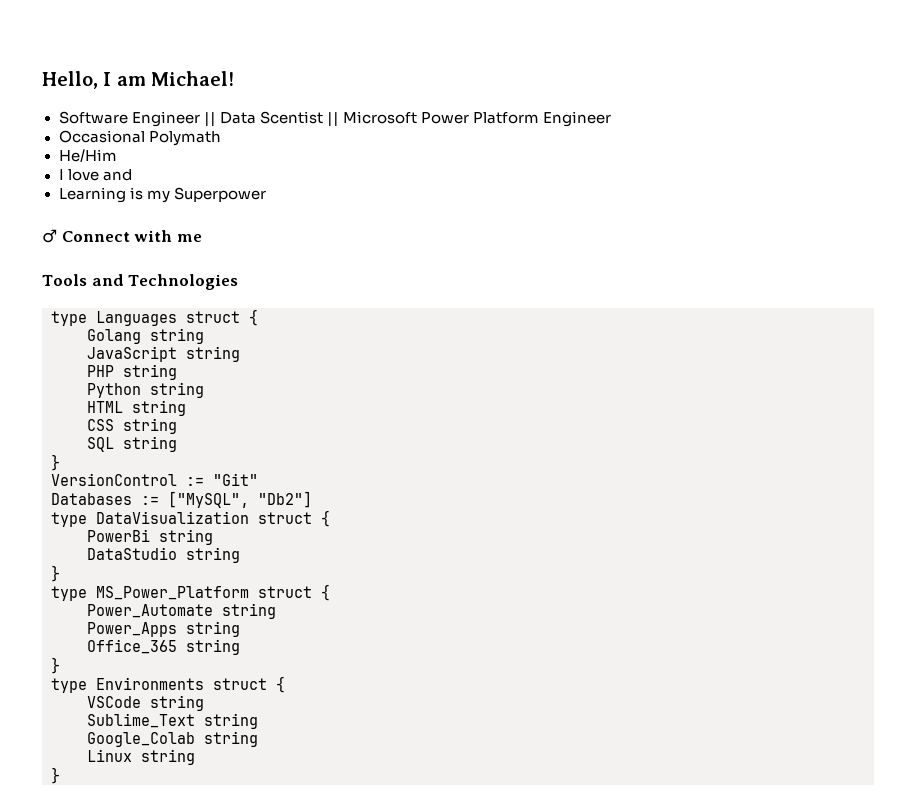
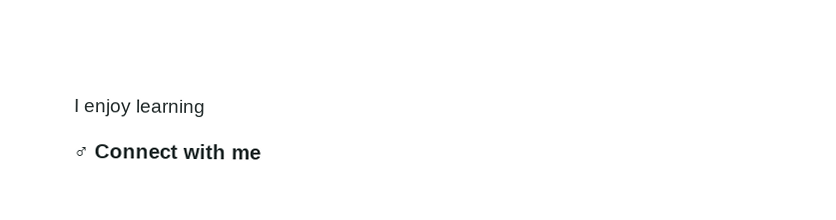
[42,71,235,89] [58,111,611,127] [58,130,221,146] [58,149,117,162] [58,169,132,181] [58,187,266,203] [42,229,202,243] [42,274,239,290] [51,309,258,326] [87,328,204,344] [87,346,240,362] [87,364,177,380] [87,382,204,398] [87,400,186,416] [87,418,177,434] [87,436,177,452] [51,454,60,471] [51,473,258,486] [51,491,312,508] [51,510,330,527] [87,529,213,545] [87,547,240,563] [51,565,60,582] [51,584,330,601] [87,603,276,619] [87,621,240,637] [87,639,240,655] [51,657,60,674] [51,676,285,693] [87,695,204,711] [87,713,258,729] [87,731,258,747] [87,749,195,765] [51,767,60,784] Hello, I am Michael! // Software Engineer || Data Scentist || Microsoft Power Platform Engineer // Occasional Polymath // He/Him // I love and // Learning is my Superpower // ♂ Connect with me // Tools and Technologies // type Languages struct { // Golang string // JavaScript string // PHP string // Python string // HTML string // CSS string // SQL string // } // VersionControl := "Git" // Databases := ["MySQL", "Db2"] // type DataVisualization struct { // PowerBi string // DataStudio string // } // type MS_Power_Platform struct { // Power_Automate string // Power_Apps string // Office_365 string // } // type Environments struct { // VSCode string // Sublime_Text string // Google_Colab string // Linux string // } -> [73,98,207,118] [73,143,261,160] I enjoy learning // ♂ Connect with me

